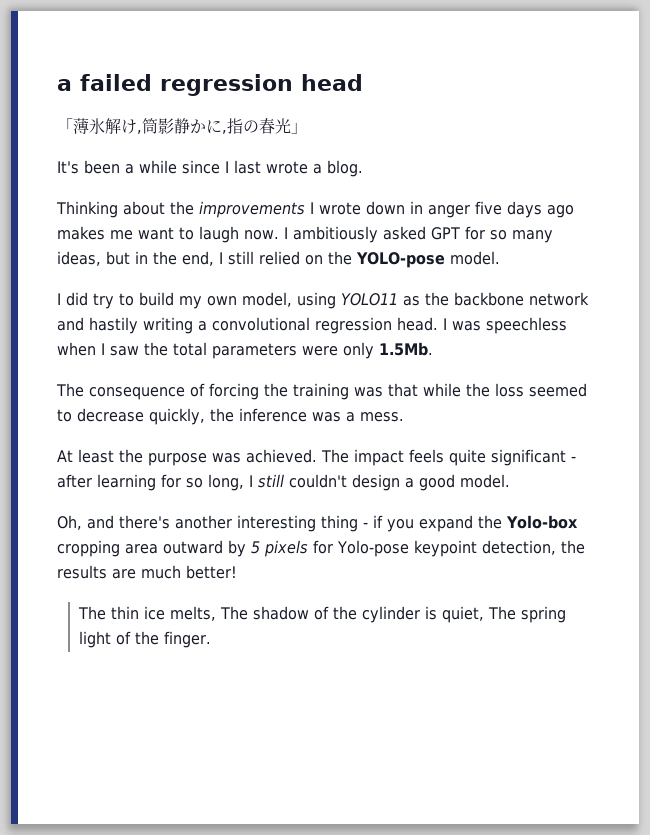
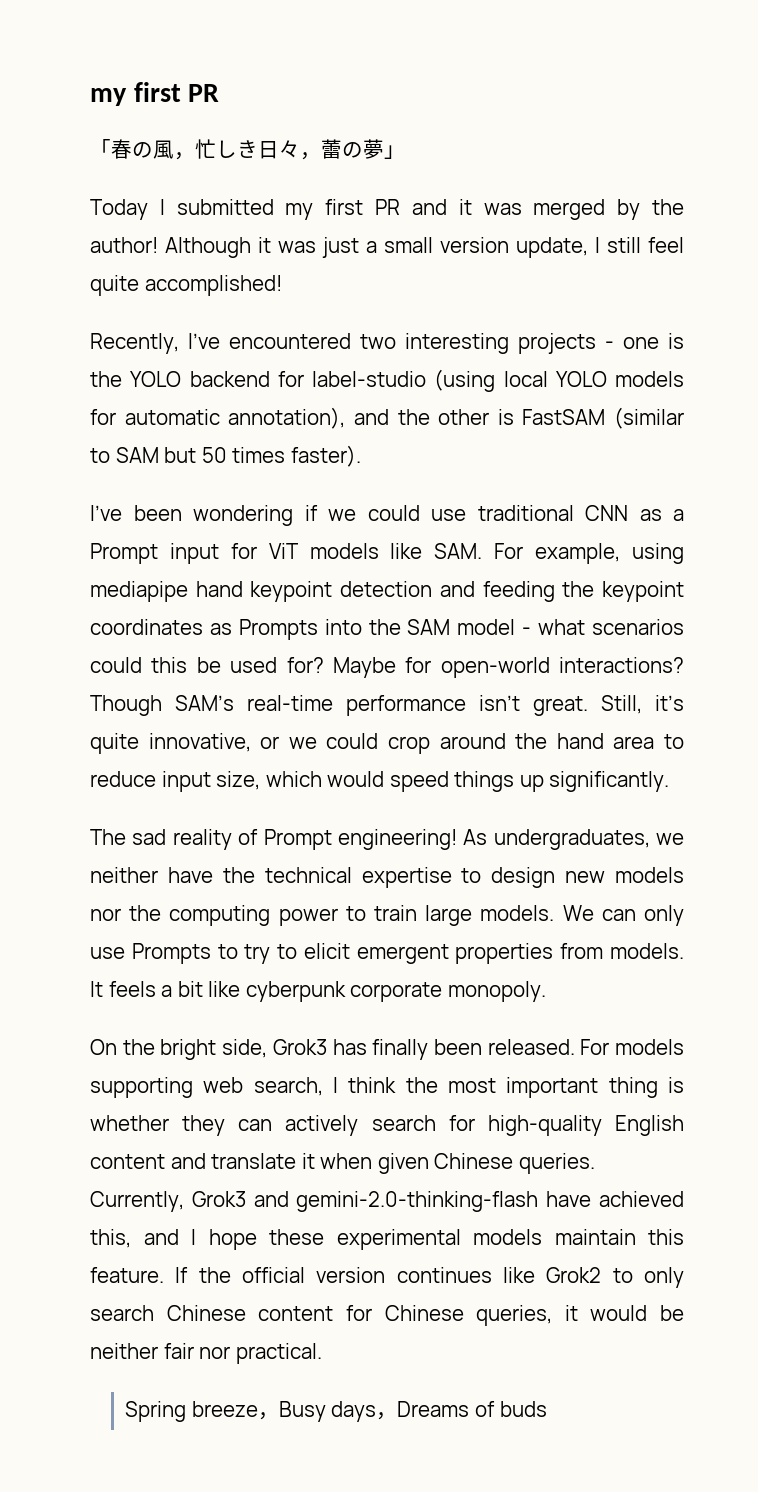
[57,74,363,96] [57,118,307,134] [57,160,363,177] [56,201,574,218] [57,226,553,243] [57,251,500,268] [57,292,589,309] [57,317,567,334] [57,342,433,359] [56,383,587,400] [57,408,404,425] [57,449,576,466] [57,474,510,491] [57,515,578,532] [57,540,585,557] [57,565,237,579] [78,606,567,623] [79,631,212,648] a failed regression head // 「薄氷解け,筒影静かに,指の春光」 // It's been a while since I last wrote a blog. // Thinking about the improvements I wrote down in anger five days ago makes me want to laugh now. I ambitiously asked GPT for so many ideas, but in the end, I still relied on the YOLO-pose model. // I did try to build my own model, using YOLO11 as the backbone network and hastily writing a convolutional regression head. I was speechless when I saw the total parameters were only 1.5Mb. // The consequence of forcing the training was that while the loss seemed to decrease quickly, the inference was a mess. // At least the purpose was achieved. The impact feels quite significant - after learning for so long, I still couldn't design a good model. // Oh, and there's another interesting thing - if you expand the Yolo-box cropping area outward by 5 pixels for Yolo-pose keypoint detection, the results are much better! // The thin ice melts, The shadow of the cylinder is quiet, The spring light of the finger. -> [90,82,220,106] [90,139,405,160] [90,199,684,220] [90,237,684,258] [90,275,282,296] [90,333,684,354] [90,369,684,392] [90,407,684,429] [90,445,361,467] [90,505,684,526] [90,543,685,564] [90,581,684,602] [90,619,685,640] [90,657,684,678] [90,695,684,716] [90,733,685,754] [90,771,670,792] [90,829,684,850] [90,867,684,888] [90,905,684,926] [90,943,684,964] [90,981,546,1002] [90,1039,684,1060] [90,1077,684,1098] [90,1115,685,1136] [90,1153,595,1174] [90,1191,684,1212] [90,1229,684,1250] [90,1267,684,1288] [90,1305,684,1326] [90,1343,322,1364] [125,1401,547,1422] my first PR // 「春の風，忙しき日々，蕾の夢」 // Today I submitted my first PR and it was merged by the author! Although it was just a small version update, I still feel quite accomplished! // Recently, I’ve encountered two interesting projects - one is the YOLO backend for label-studio (using local YOLO models for automatic annotation), and the other is FastSAM (similar to SAM but 50 times faster). // I’ve been wondering if we could use traditional CNN as a Prompt input for ViT models like SAM. For example, using mediapipe hand keypoint detection and feeding the keypoint coordinates as Prompts into the SAM model - what scenarios could this be used for? Maybe for open-world interactions? Though SAM’s real-time performance isn’t great. Still, it’s quite innovative, or we could crop around the hand area to reduce input size, which would speed things up significantly. // The sad reality of Prompt engineering! As undergraduates, we neither have the technical expertise to design new models nor the computing power to train large models. We can only use Prompts to try to elicit emergent properties from models. It feels a bit like cyberpunk corporate monopoly. // On the bright side, Grok3 has finally been released. For models supporting web search, I think the most important thing is whether they can actively search for high-quality English content and translate it when given Chinese queries. Currently, Grok3 and gemini-2.0-thinking-flash have achieved this, and I hope these experimental models maintain this feature. If the official version continues like Grok2 to only search Chinese content for Chinese queries, it would be neither fair nor practical. // Spring breeze，Busy days，Dreams of buds

